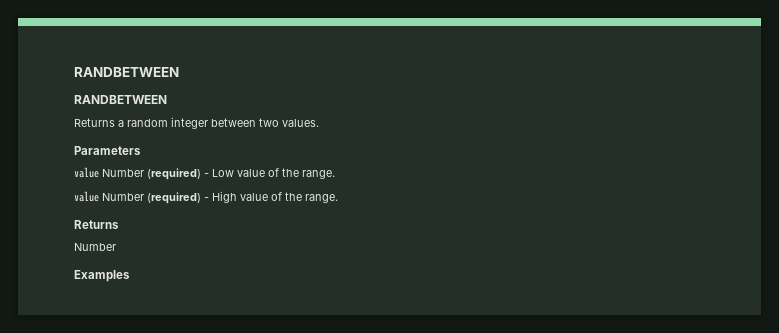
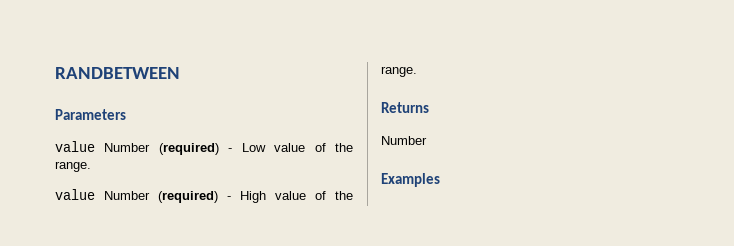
[74,67,179,77] [74,95,167,104] [74,117,319,129] RANDBETWEEN // RANDBETWEEN // Returns a random integer between two values. -> [55,67,180,79] RANDBETWEEN

